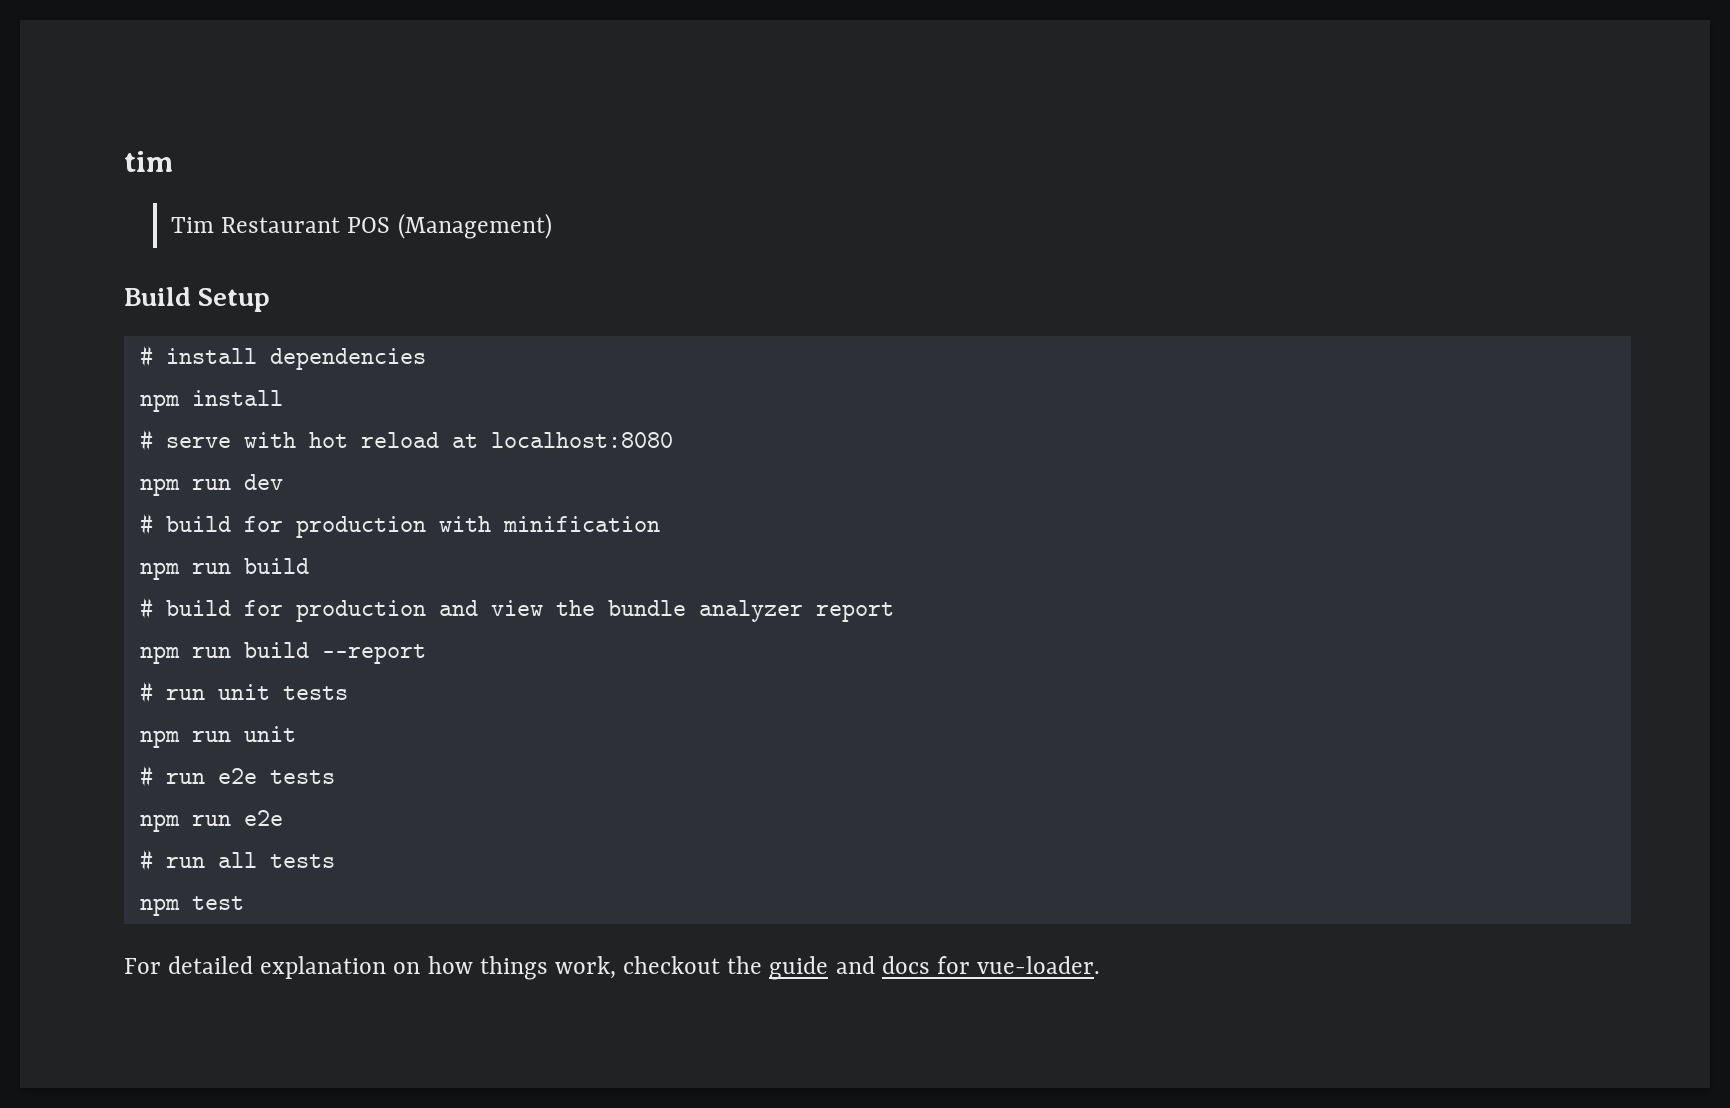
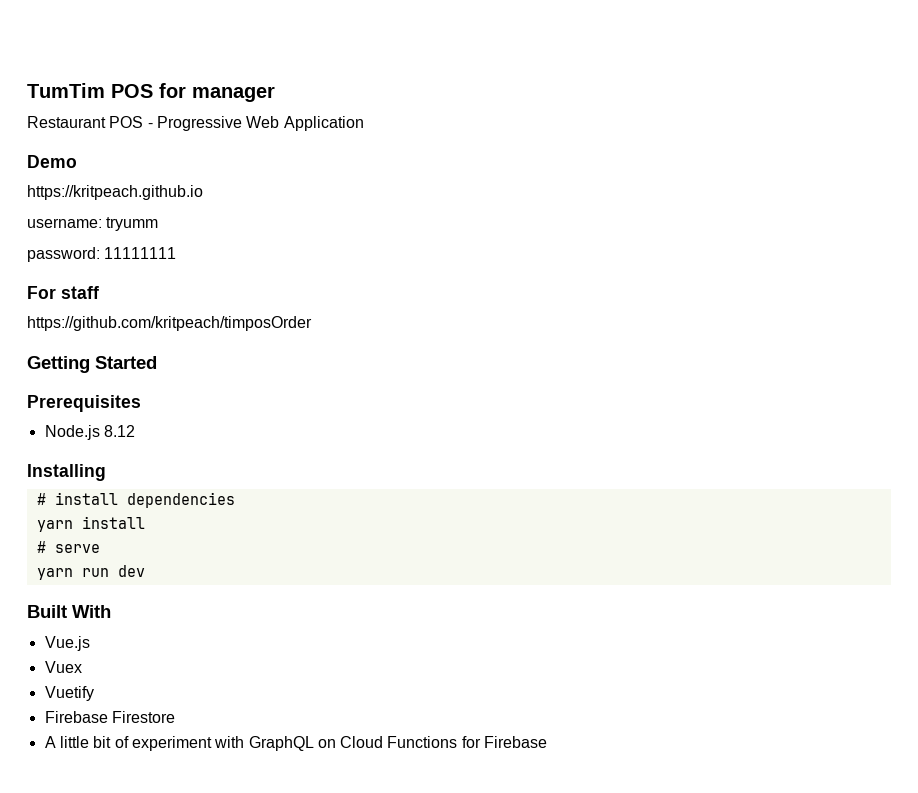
[124,151,173,172] [171,213,552,239] [124,287,271,312] tim // Tim Restaurant POS (Management) // Build Setup -> [27,83,275,102] [27,116,364,131] [27,155,77,168] [27,185,203,200] [27,217,159,231] [27,247,177,262] [27,286,99,299] [27,316,312,331] [27,356,157,373] [27,395,141,412] [44,425,135,440] [27,464,106,481] TumTim POS for manager // Restaurant POS - Progressive Web Application // Demo // https://kritpeach.github.io // username: tryumm // password: 11111111 // For staff // https://github.com/kritpeach/timposOrder // Getting Started // Prerequisites // Node.js 8.12 // Installing
[139,394,180,412] npm -> [36,520,73,532] yarn
[243,432,673,448] [139,474,283,496] [139,513,660,538] [139,558,309,580] [139,597,894,622] [139,642,426,664] [139,681,348,703] [139,726,296,748] [139,765,335,787] [139,810,283,832] [139,849,335,871] [139,896,244,916] [124,956,1101,980] with hot reload at localhost:8080 // npm run dev // # build for production with minification // npm run build // # build for production and view the bundle analyzer report // npm run build --report // # run unit tests // npm run unit // # run e2e tests // npm run e2e // # run all tests // npm test // For detailed explanation on how things work, checkout the guide and docs for vue-loader. -> [36,565,145,580] [27,605,111,618] [44,636,90,651] [44,661,82,673] [44,686,94,701] [44,711,175,723] [44,736,548,751] // yarn run dev // Built With // Vue.js // Vuex // Vuetify // Firebase Firestore // A little bit of experiment with GraphQL on Cloud Functions for Firebase

